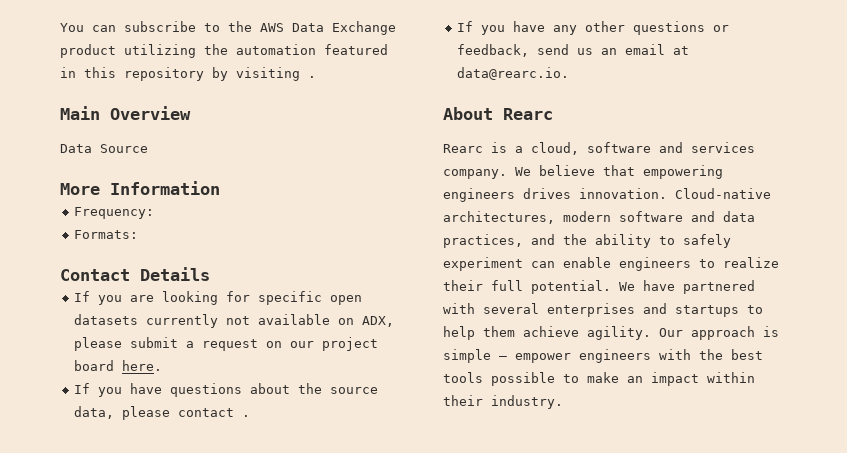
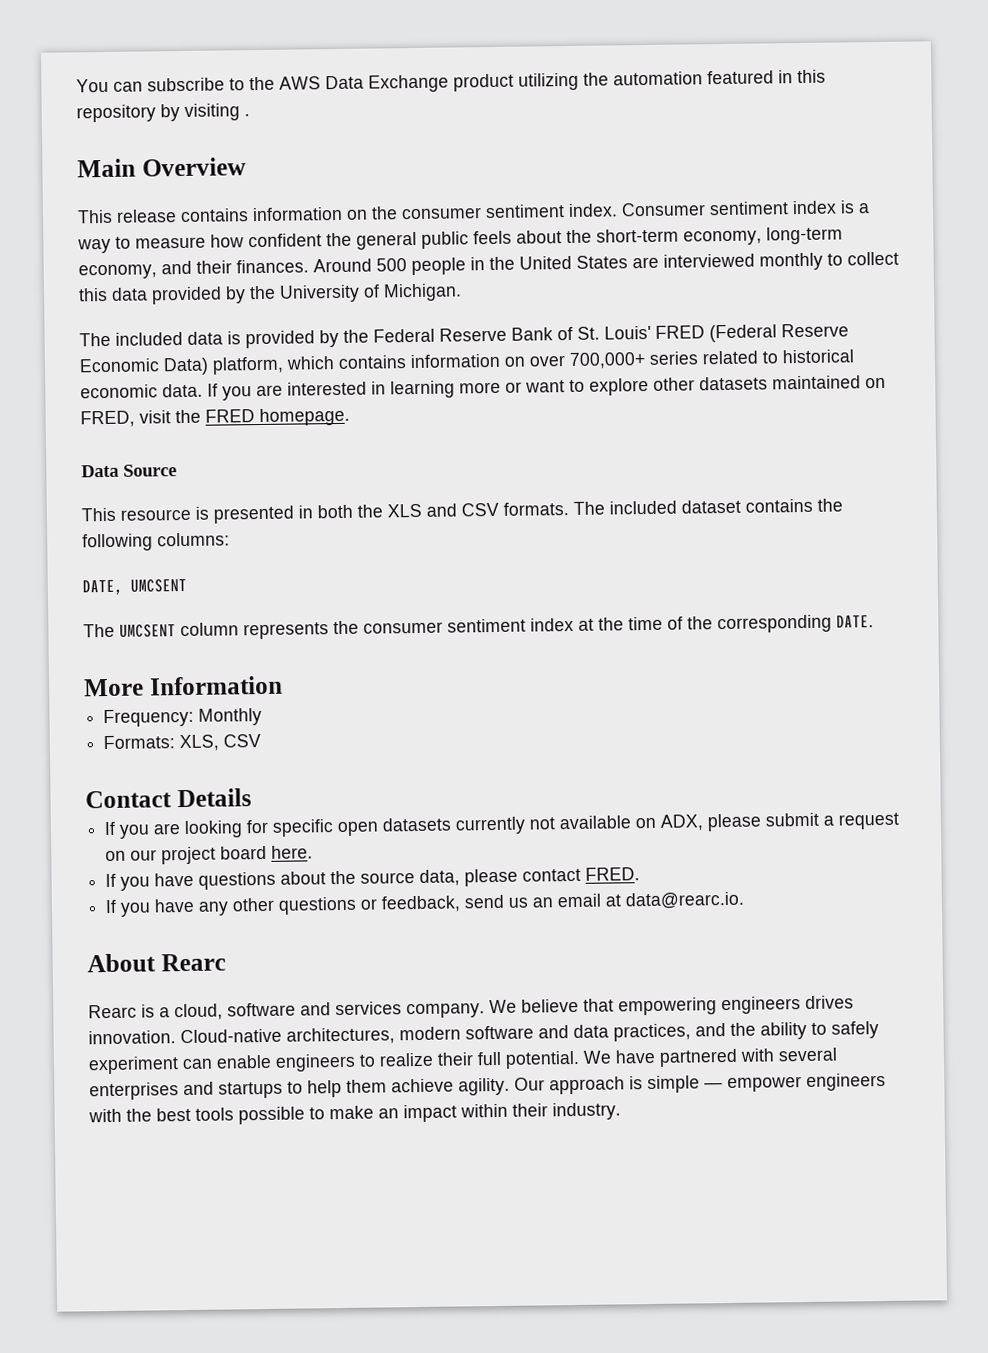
[60,144,148,153] Data Source -> [77,200,870,224] [77,226,843,254] [78,251,899,280] [78,283,462,305] [79,323,849,349] [79,349,854,376] [80,375,886,401] [80,407,350,428] [81,464,177,478] [81,498,843,524] [82,532,230,552] [82,578,187,596] [83,614,874,640] This release contains information on the consumer sentiment index. Consumer sentiment index is a way to measure how confident the general public feels about the short-term economy, long-term economy, and their finances. Around 500 people in the United States are interviewed monthly to collect this data provided by the University of Michigan. // The included data is provided by the Federal Reserve Bank of St. Louis' FRED (Federal Reserve Economic Data) platform, which contains information on over 700,000+ series related to historical economic data. If you are interested in learning more or want to explore other datasets maintained on FRED, visit the FRED homepage. // Data Source // This resource is presented in both the XLS and CSV formats. The included dataset contains the following columns: // DATE, UMCSENT // The UMCSENT column represents the consumer sentiment index at the time of the corresponding DATE.
(155, 213) none -> [198,707,263,726] Monthly
(139, 234) none -> [179,734,262,752] XLS, CSV
[242,415,251,417] . -> [585,867,641,881] FRED.

